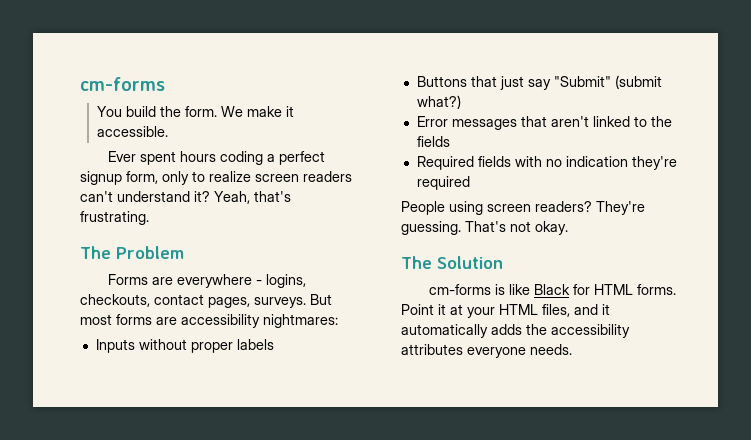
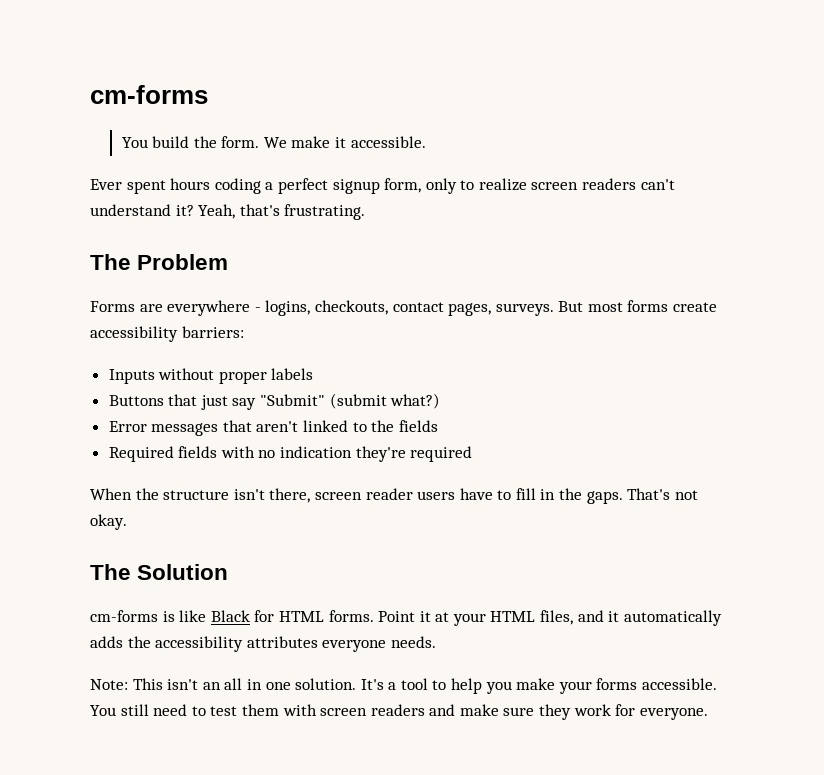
[156,314,338,328] are accessibility nightmares: -> [673,302,718,312] [90,326,244,342] create accessibility barriers:
[401,201,645,215] [401,221,461,235] People using screen readers? They're guessing. -> [90,488,623,504] When the structure isn't there, screen reader users have to fill in the gaps.
(572, 349) none -> [90,678,718,694] [90,704,708,720] // Note: This isn't an all in one solution. It's a tool to help you make your forms accessible. You still need to test them with screen readers and make sure they work for everyone.

